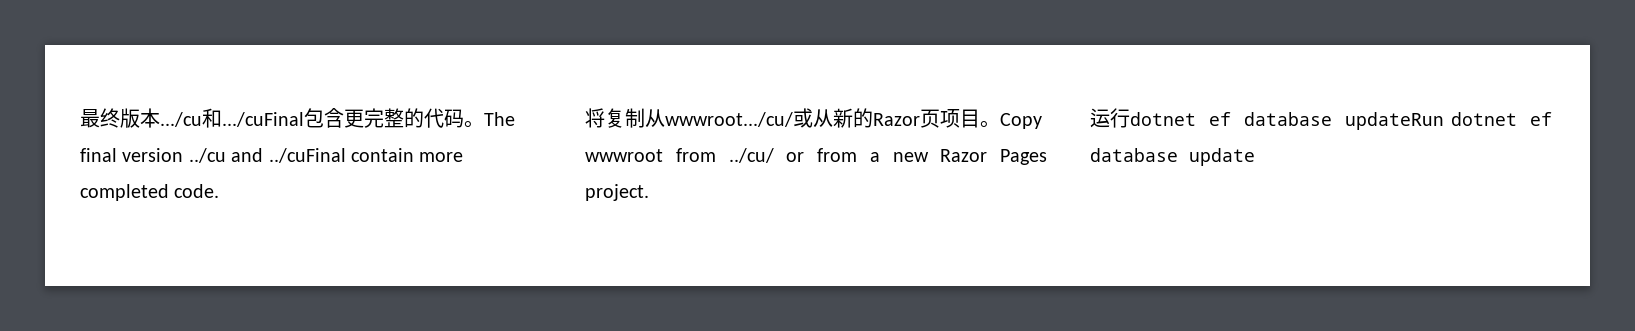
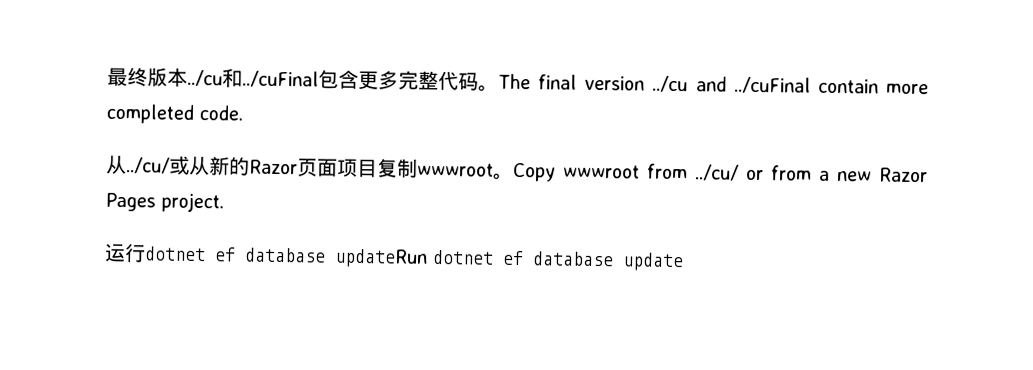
[160,108,424,128] .../cu和.../cuFinal包含更完整的 -> [187,68,439,91] ../cu和../cuFinal包含更多完整
[585,108,793,128] 将复制从wwwroot.../cu/ -> [106,154,170,175] 从../cu/
[940,109,980,128] 项目 -> [317,158,494,178] 面项目复制wwwroot

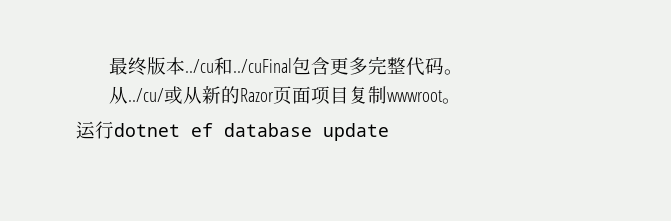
[498,73,929,95] [106,103,243,124] The final version ../cu and ../cuFinal contain more completed code. -> (463, 72) none
[513,162,928,183] [105,192,224,213] Copy wwwroot from ../cu/ or from a new Razor Pages project. -> (461, 101) none
[334,248,614,268] updateRun dotnet ef database -> (312, 130) none

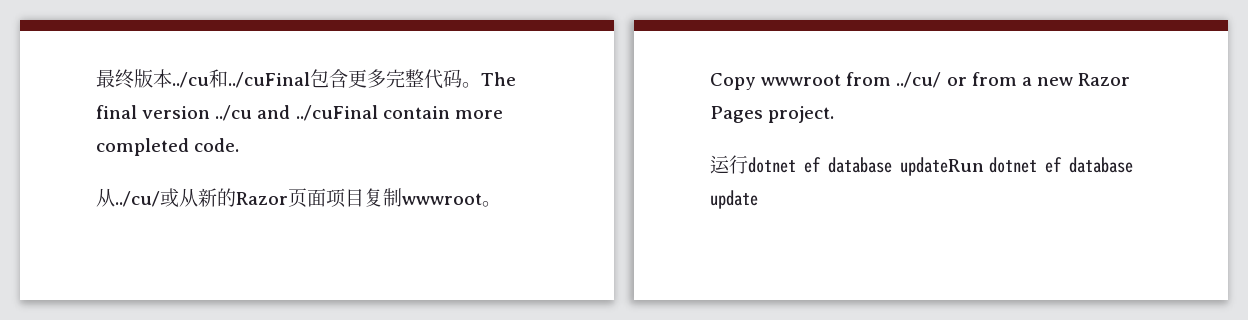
(463, 72) none -> [481,72,516,86] [96,105,503,121] [96,138,240,156] The final version ../cu and ../cuFinal contain more completed code.
(461, 101) none -> [710,72,1131,90] [710,106,835,123] Copy wwwroot from ../cu/ or from a new Razor Pages project.
(312, 130) none -> [900,157,1134,176] updateRun dotnet ef database

